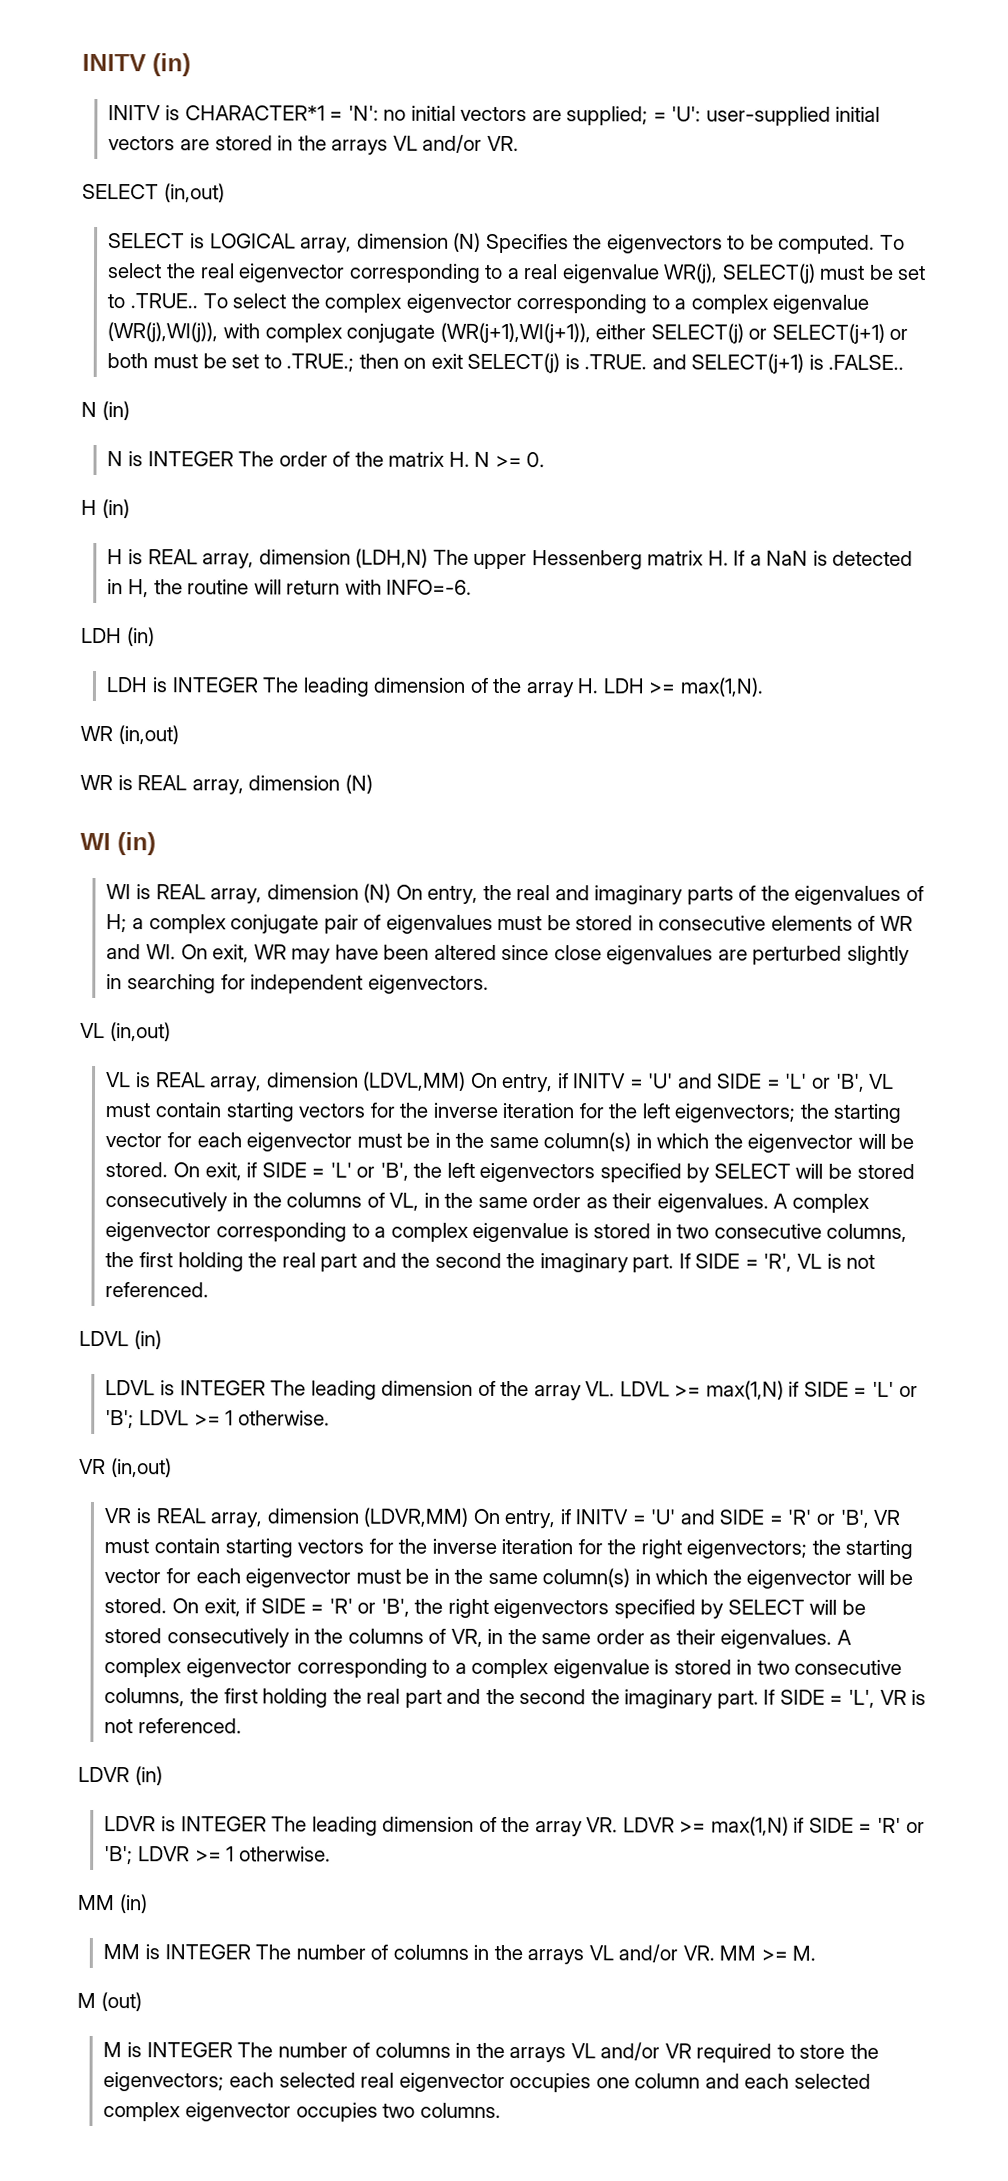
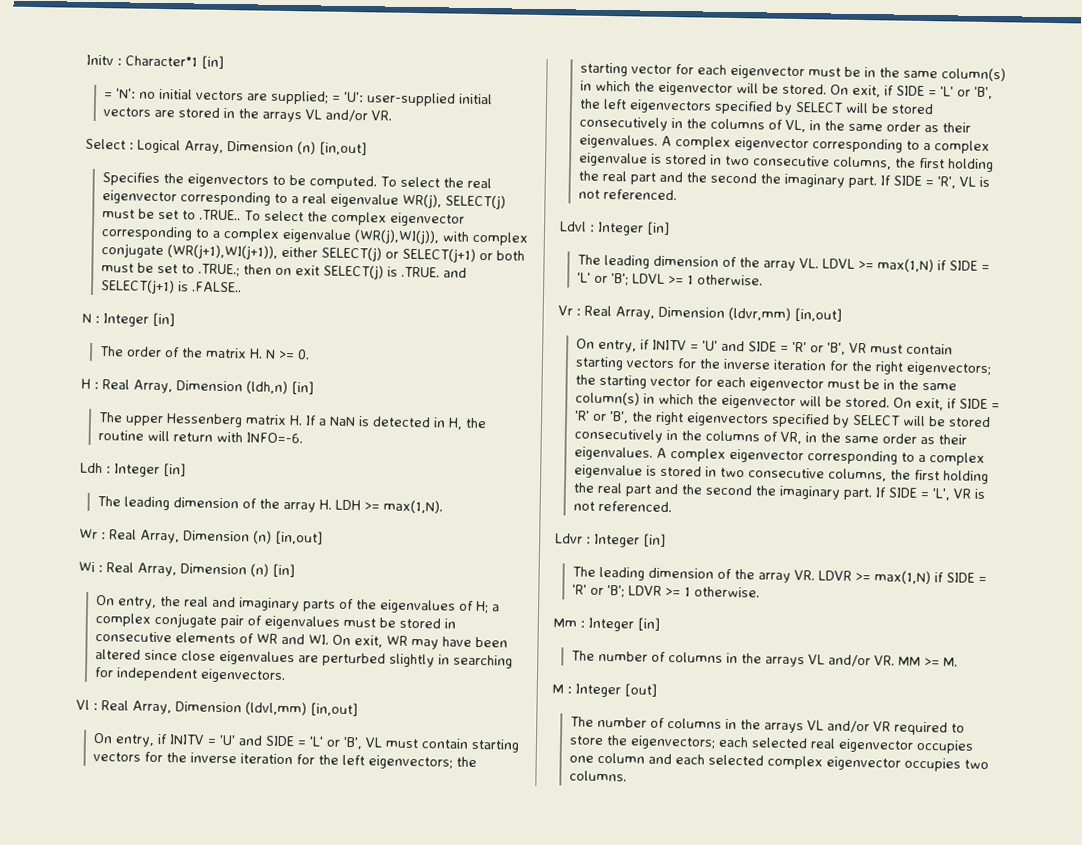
[82,53,191,77] [108,105,325,121] INITV (in) // INITV is CHARACTER*1 -> [86,54,224,69] Initv : Character*1 [in] //
[82,183,225,203] [108,232,482,253] SELECT (in,out) // SELECT is LOGICAL array, dimension (N) -> [85,138,367,156] Select : Logical Array, Dimension (n) [in,out] //
[101,401,130,421] [107,451,234,467] (in) // N is INTEGER -> [95,312,175,327] : Integer [in] //
[101,499,130,519] [107,548,429,569] (in) // H is REAL array, dimension (LDH,N) -> [94,379,314,395] : Real Array, Dimension (ldh,n) [in] //
[81,627,155,647] [106,677,259,693] LDH (in) // LDH is INTEGER -> [80,462,186,478] Ldh : Integer [in] //
[80,725,179,745] [80,774,373,795] [80,832,156,856] [106,883,392,904] WR (in,out) // WR is REAL array, dimension (N) // WI (in) // WI is REAL array, dimension (N) -> [79,528,323,545] [78,561,295,578] Wr : Real Array, Dimension (n) [in,out] // Wi : Real Array, Dimension (n) [in] //
[80,1022,171,1042] [106,1071,467,1092] VL (in,out) // VL is REAL array, dimension (LDVL,MM) -> [76,699,358,717] Vl : Real Array, Dimension (ldvl,mm) [in,out] //
[79,1330,162,1350] [105,1380,266,1396] LDVL (in) // LDVL is INTEGER -> [560,221,670,236] Ldvl : Integer [in] //
[79,1458,172,1478] [104,1507,469,1528] VR (in,out) // VR is REAL array, dimension (LDVR,MM) -> [558,305,842,322] Vr : Real Array, Dimension (ldvr,mm) [in,out] //
[78,1766,163,1786] [104,1816,267,1832] LDVR (in) // LDVR is INTEGER -> [555,533,666,548] Ldvr : Integer [in] //
[77,1894,148,1914] [103,1944,251,1960] MM (in) // MM is INTEGER -> [553,617,660,632] Mm : Integer [in] //
[100,1992,142,2012] [103,2042,233,2058] (out) // M is INTEGER -> [567,683,657,698] : Integer [out] //

